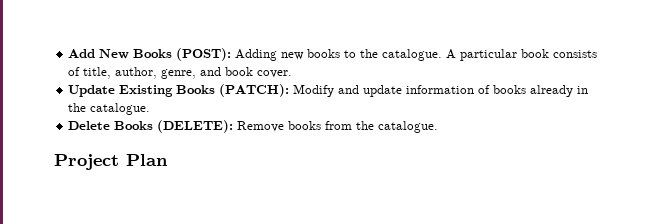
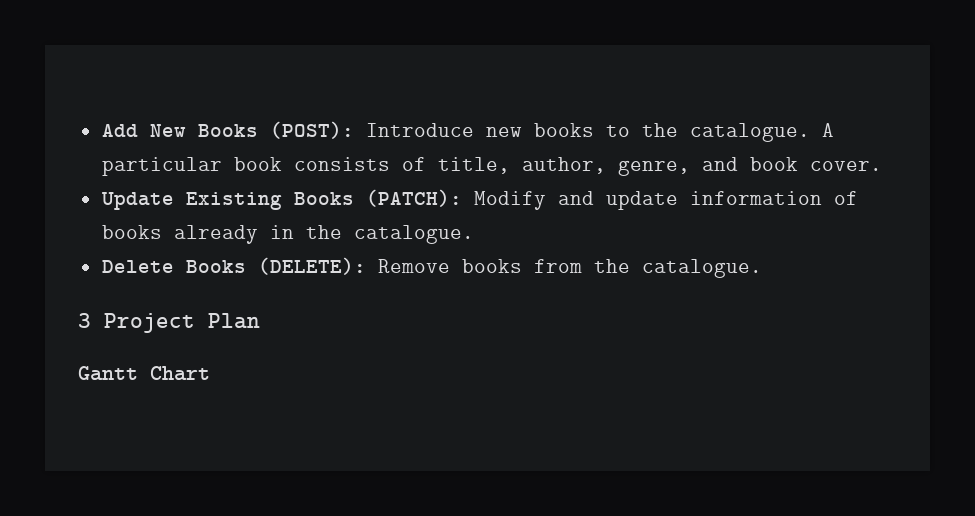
[235,49,278,61] Adding -> [365,123,474,137] Introduce
(439, 127) none -> [78,313,91,328] 3
(168, 160) none -> [78,366,210,381] // Gantt Chart

